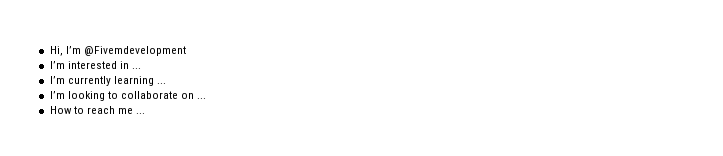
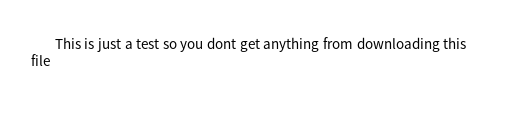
[49,46,186,56] [49,61,141,69] [49,76,166,86] [49,91,207,101] [49,106,146,114] Hi, I’m @Fivemdevelopment // I’m interested in ... // I’m currently learning ... // I’m looking to collaborate on ... // How to reach me ... -> [54,37,467,52] [31,54,50,66] This is just a test so you dont get anything from downloading this file

